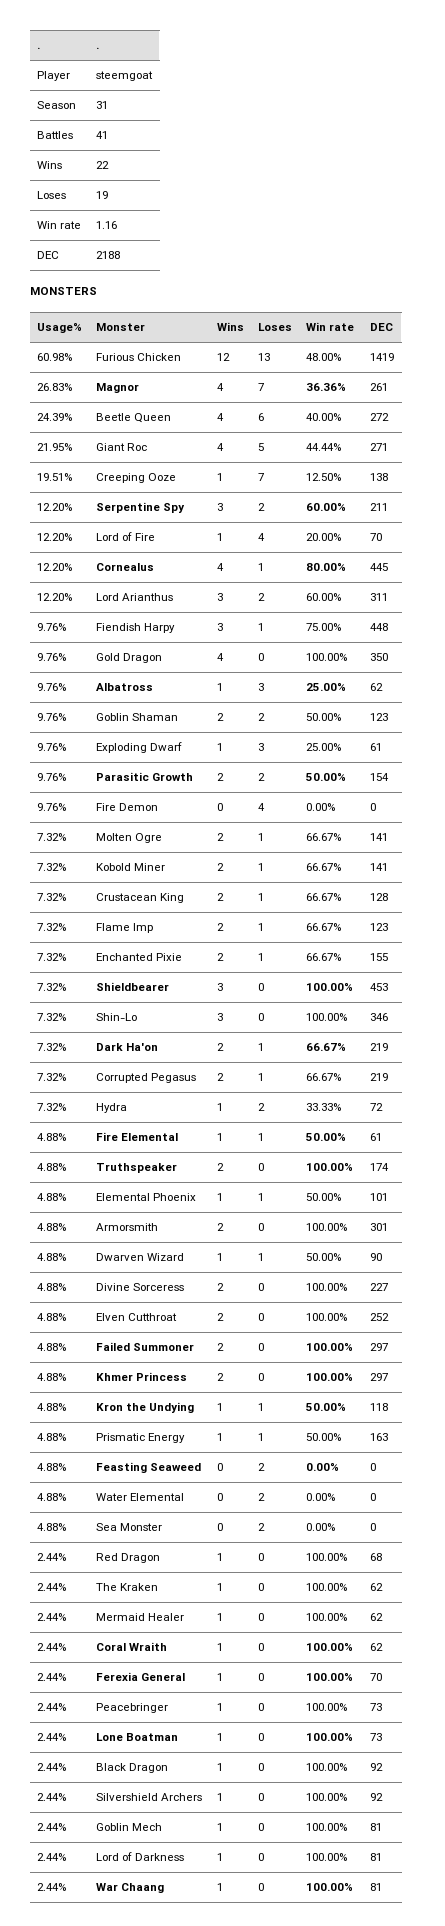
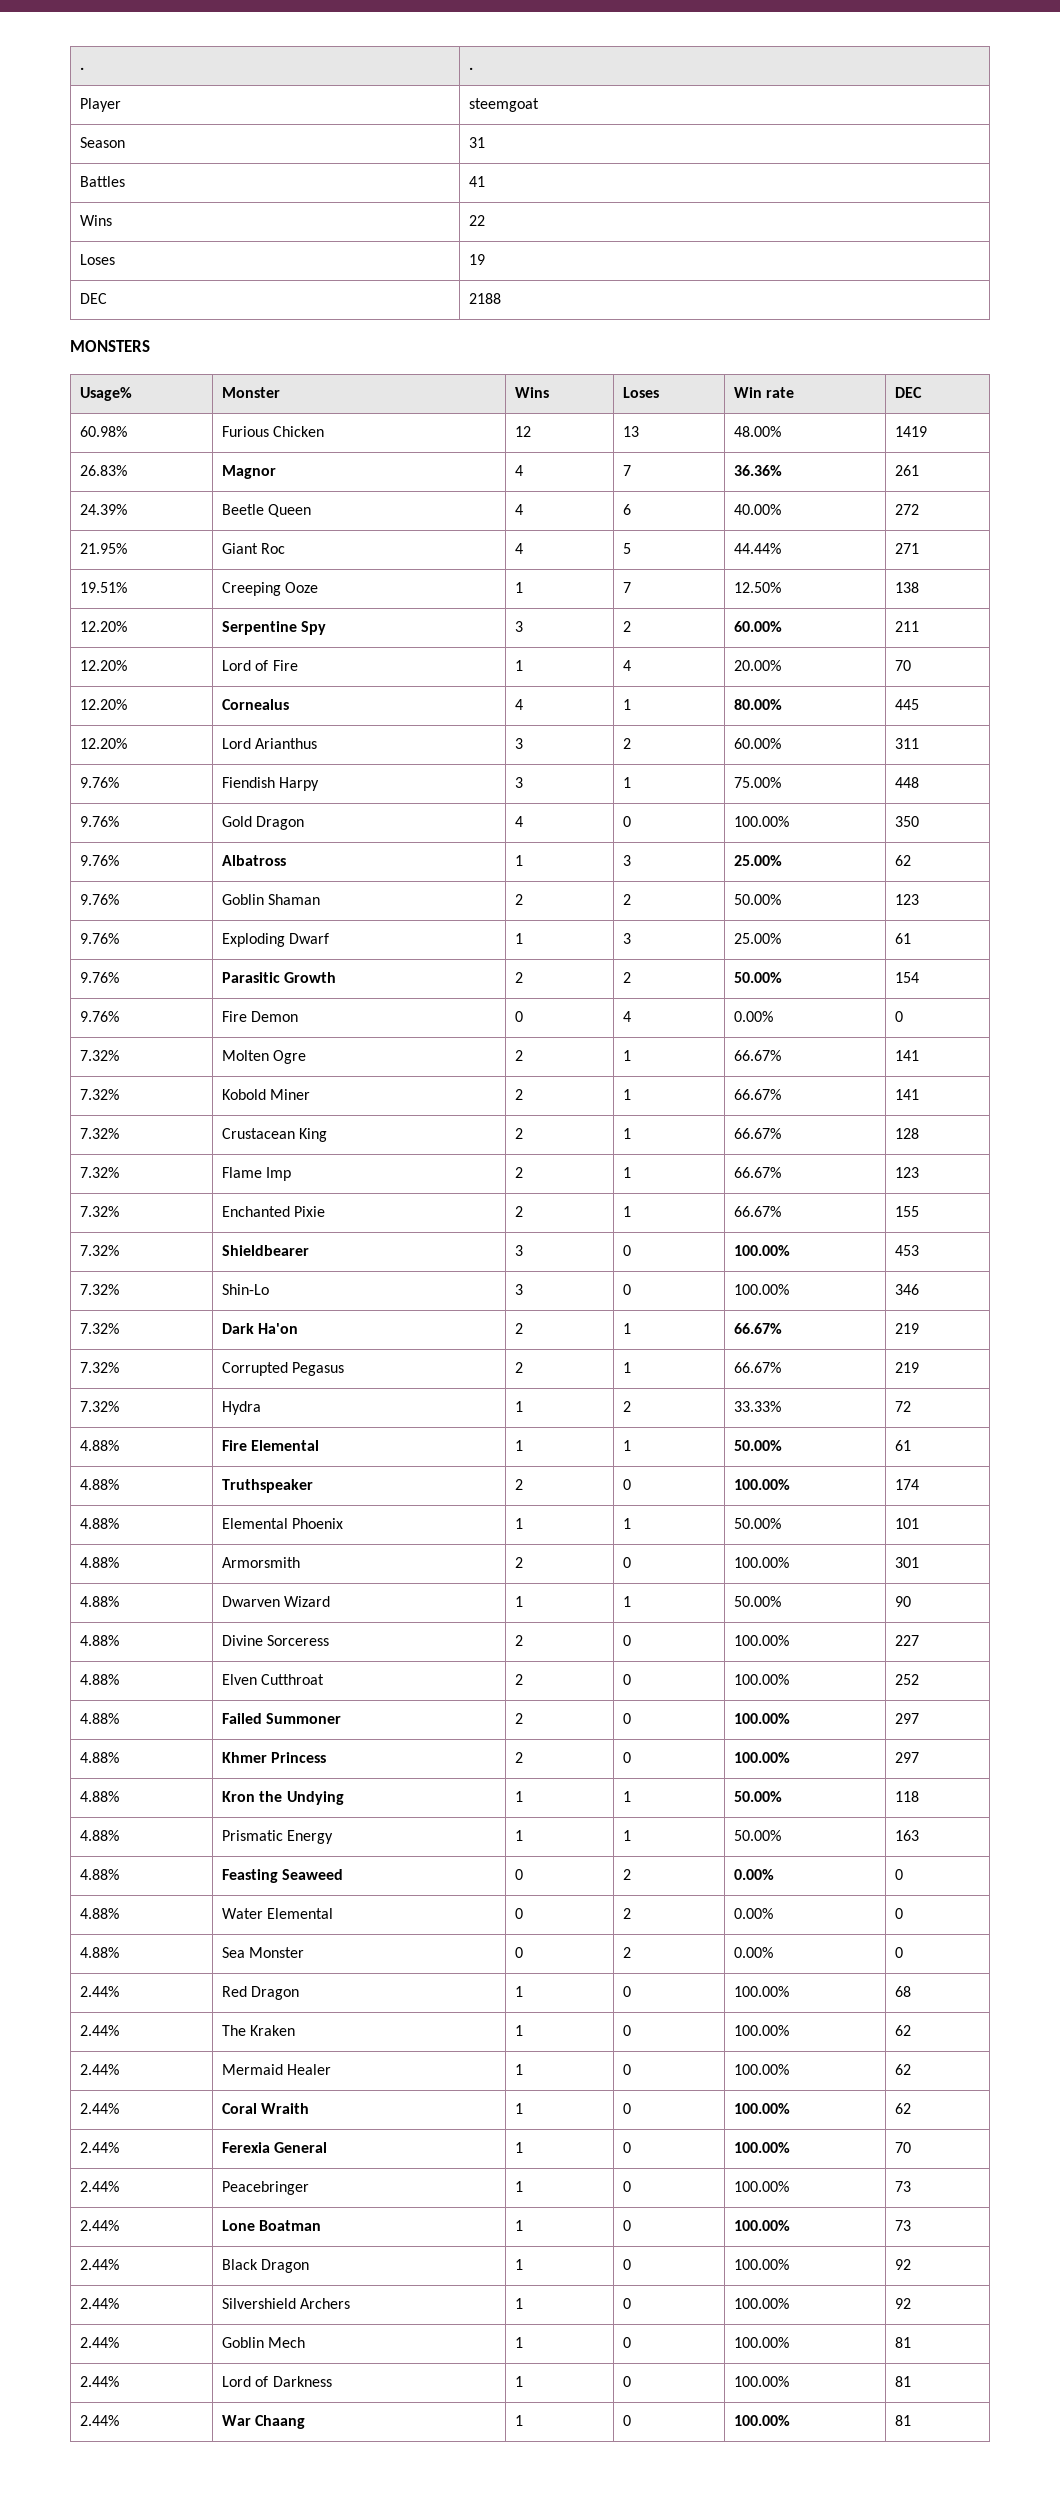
[36,221,81,229] [95,221,117,229] // Win rate | 1.16 -> (486, 259) none

